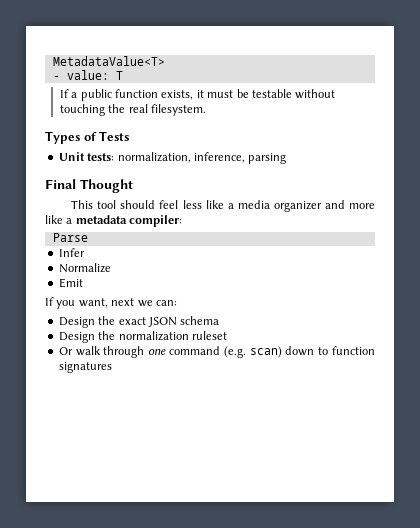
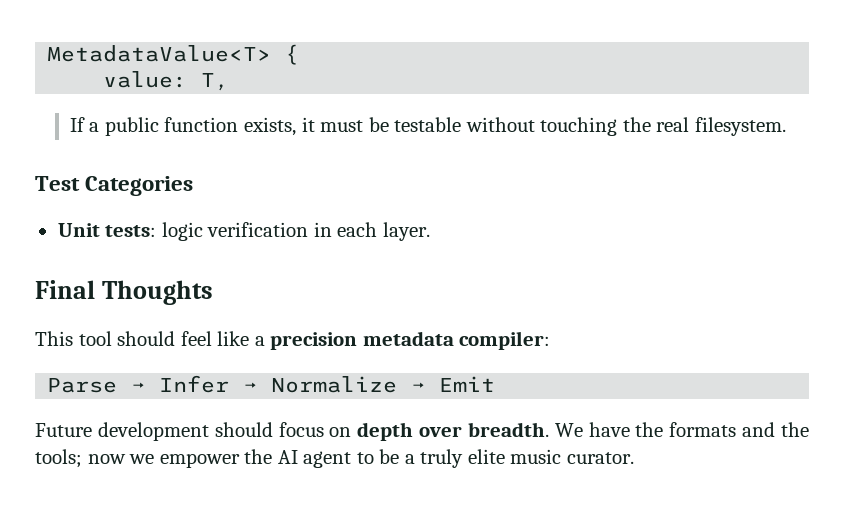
[52,70,123,80] // - value: T -> [285,44,300,65] [103,71,230,91] { // value: T,
[45,131,130,144] Types of Tests -> [35,176,194,196] Test Categories
[117,152,287,164] normalization, inference, parsing -> [161,222,430,241] logic verification in each layer.
[80,179,133,193] Thought -> [101,280,213,305] Thoughts
[182,200,375,212] [45,215,73,224] less like a media organizer and more like a -> [217,331,358,350] like a precision
(88, 237) // -> [131,382,146,392] →
(85, 252) // -> [243,382,258,392] →
(111, 268) // -> [411,382,426,392] →
[45,297,177,309] [58,316,220,328] [58,331,227,343] [58,346,375,358] [58,362,112,373] If you want, next we can: // Design the exact JSON schema // Design the normalization ruleset // Or walk through one command (e.g. scan) down to function signatures -> [35,422,809,441] [35,449,634,468] Future development should focus on depth over breadth. We have the formats and the tools; now we empower the AI agent to be a truly elite music curator.

